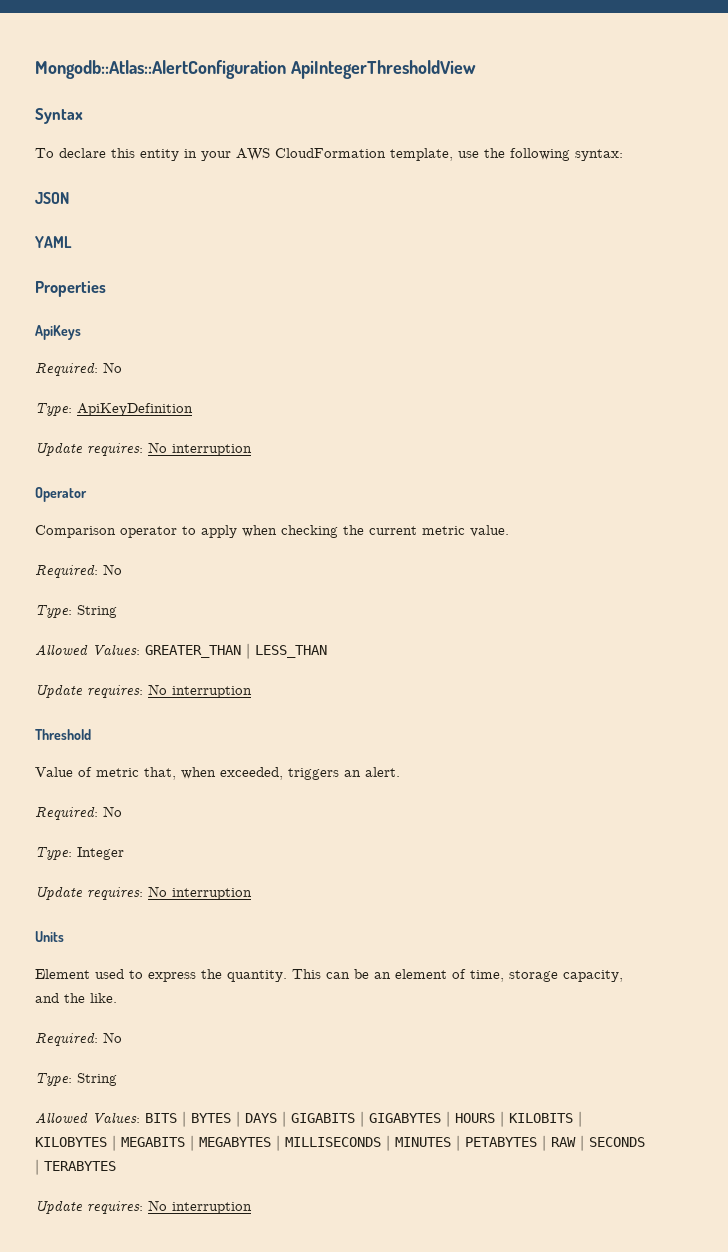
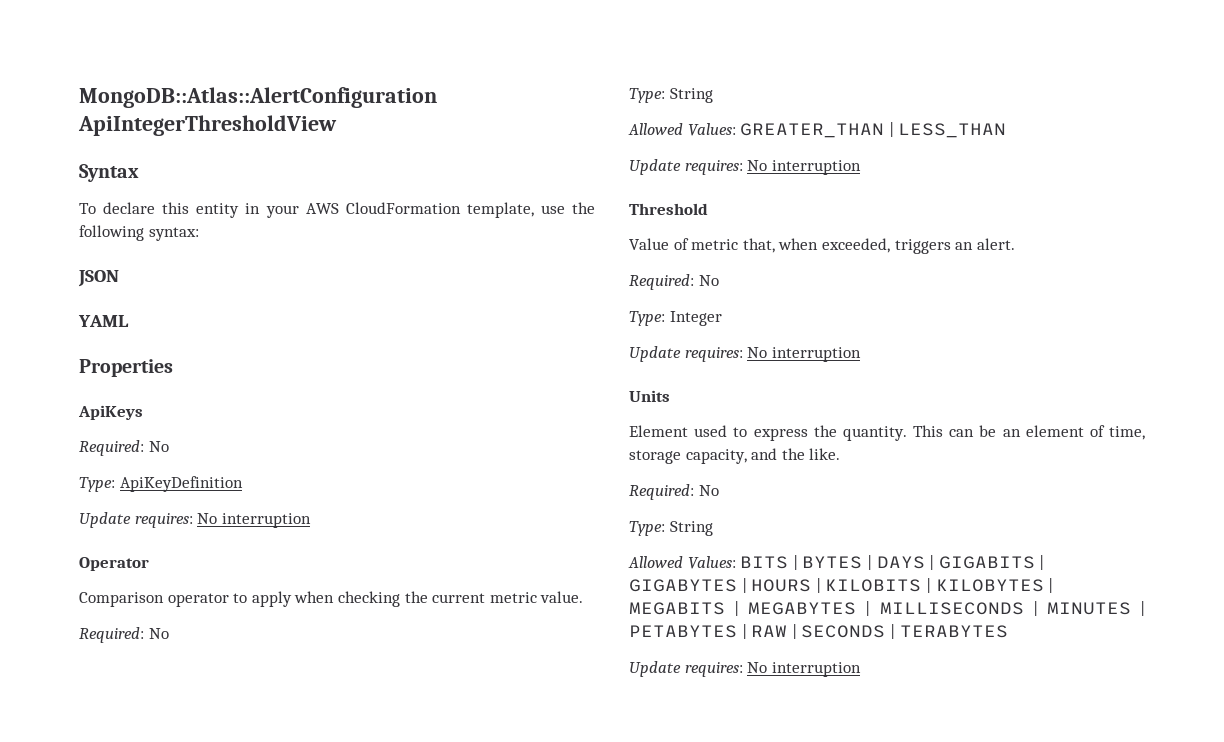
[35,60,286,79] Mongodb::Atlas::AlertConfiguration -> [79,87,437,108] MongoDB::Atlas::AlertConfiguration

